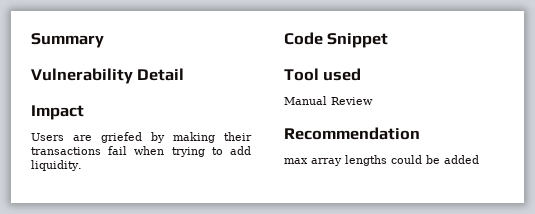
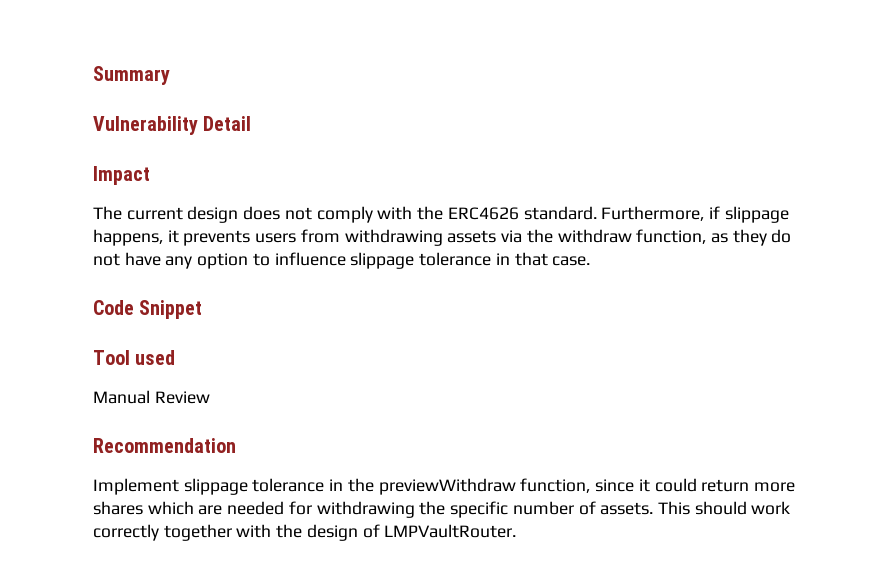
[31,132,252,143] [31,146,251,157] [31,160,82,171] Users are griefed by making their transactions fail when trying to add liquidity. -> [93,206,789,223] [93,229,792,246] [93,252,591,269] The current design does not comply with the ERC4626 standard. Furthermore, if slippage happens, it prevents users from withdrawing assets via the withdraw function, as they do not have any option to influence slippage tolerance in that case.
[284,155,479,166] max array lengths could be added -> [93,478,795,495] [93,501,791,518] [93,524,517,541] Implement slippage tolerance in the previewWithdraw function, since it could return more shares which are needed for withdrawing the specific number of assets. This should work correctly together with the design of LMPVaultRouter.

